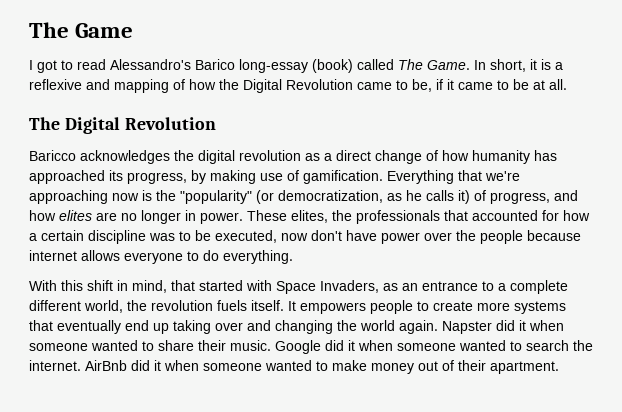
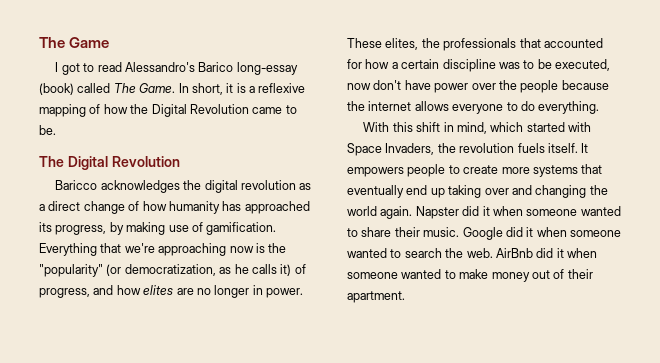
[86,79,110,90] and -> (306, 88) none
[412,79,567,92] be, if it came to be at all. -> [39,125,56,135] be.
(581, 235) none -> [347,101,365,111] the
[171,280,195,291] that -> [490,122,524,132] which
[383,280,568,294] [29,300,123,313] as an entrance to a complete different world, -> (435, 149) none
[29,360,81,371] internet. -> [466,248,493,258] web.

